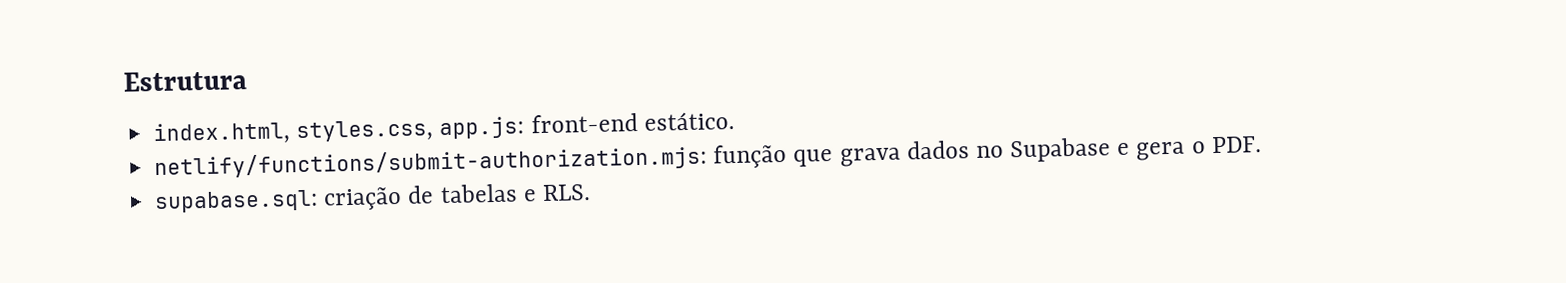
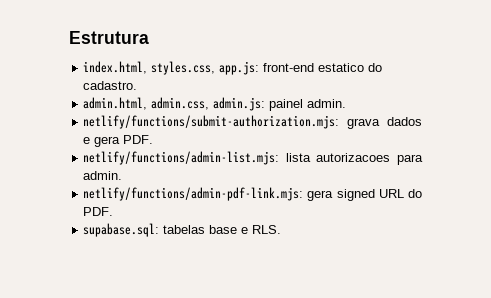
[643,111,735,131] [154,137,1206,180] estático. // netlify/functions/submit-authorization.mjs: função que grava dados no Supabase e gera o -> [318,63,383,72] [83,81,138,90] [83,97,347,111] [83,115,422,129] [83,135,154,147] [83,151,423,165] [83,171,123,180] [83,187,423,201] estatico do cadastro. // admin.html, admin.css, admin.js: painel admin. // netlify/functions/submit-authorization.mjs: grava dados e gera PDF. // netlify/functions/admin-list.mjs: lista autorizacoes para admin. // netlify/functions/admin-pdf-link.mjs: gera signed URL do
[323,183,518,211] criação de tabelas -> [163,225,238,234] tabelas base

